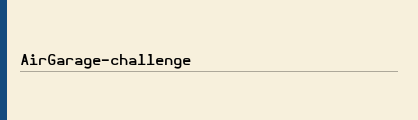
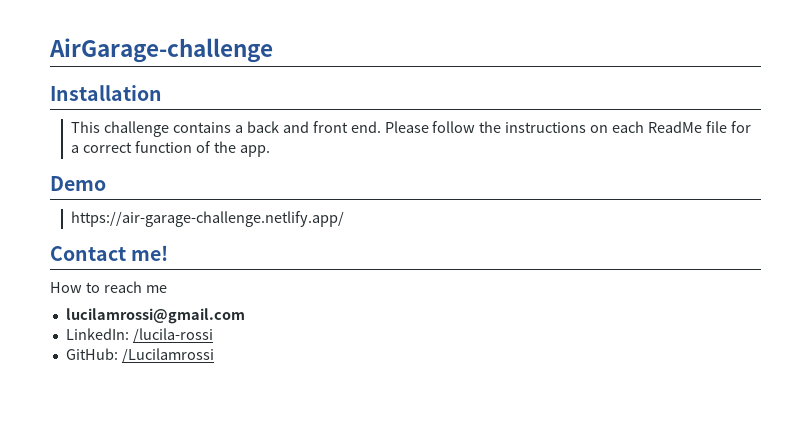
(191, 61) none -> [50,85,162,101] [71,121,751,137] [71,141,270,157] [50,176,106,191] [71,211,345,227] [50,245,169,261] [50,281,167,293] [65,308,245,324] [65,328,213,343] [65,348,214,363] // Installation // This challenge contains a back and front end. Please follow the instructions on each ReadMe file for a correct function of the app. // Demo // https://air-garage-challenge.netlify.app/ // Contact me! // How to reach me // lucilamrossi@gmail.com // LinkedIn: /lucila-rossi // GitHub: /Lucilamrossi

